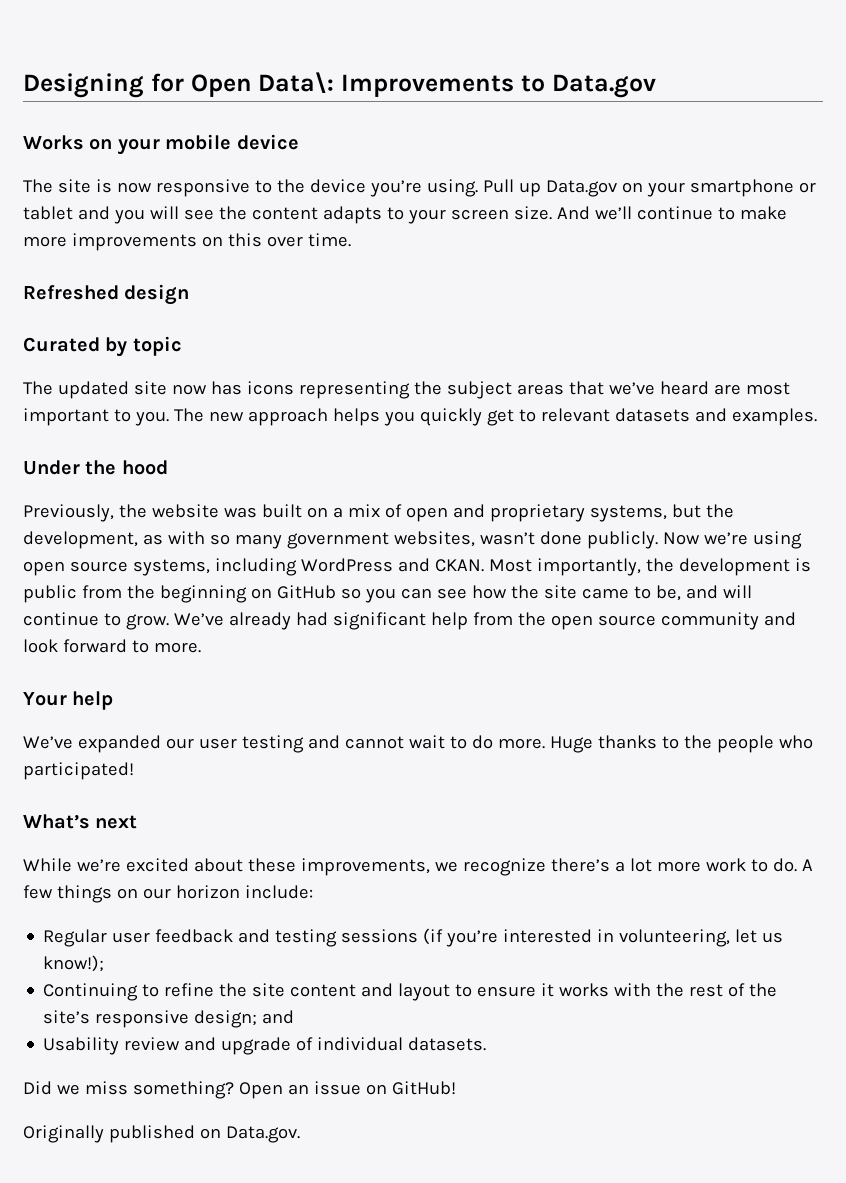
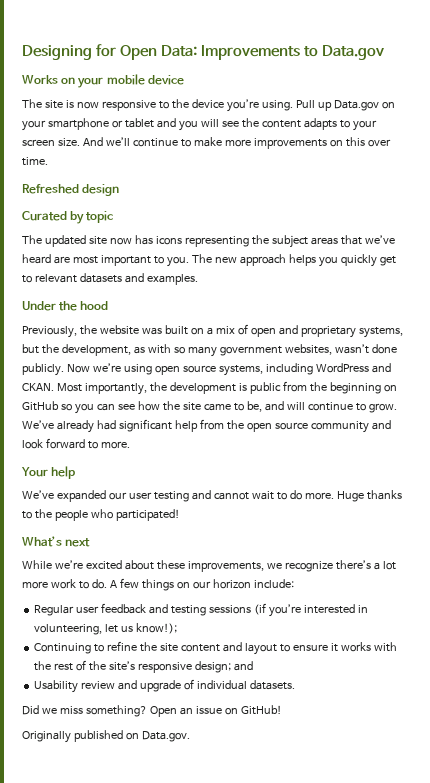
[258,72,335,93] Data\: -> [161,45,198,57] Data:

